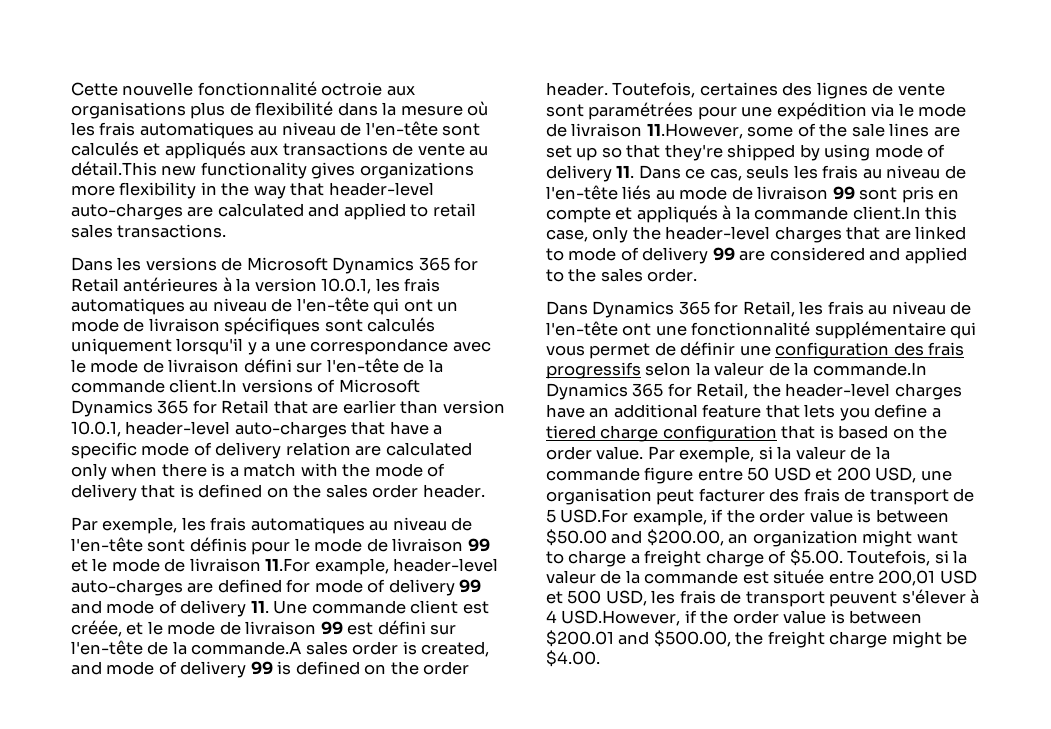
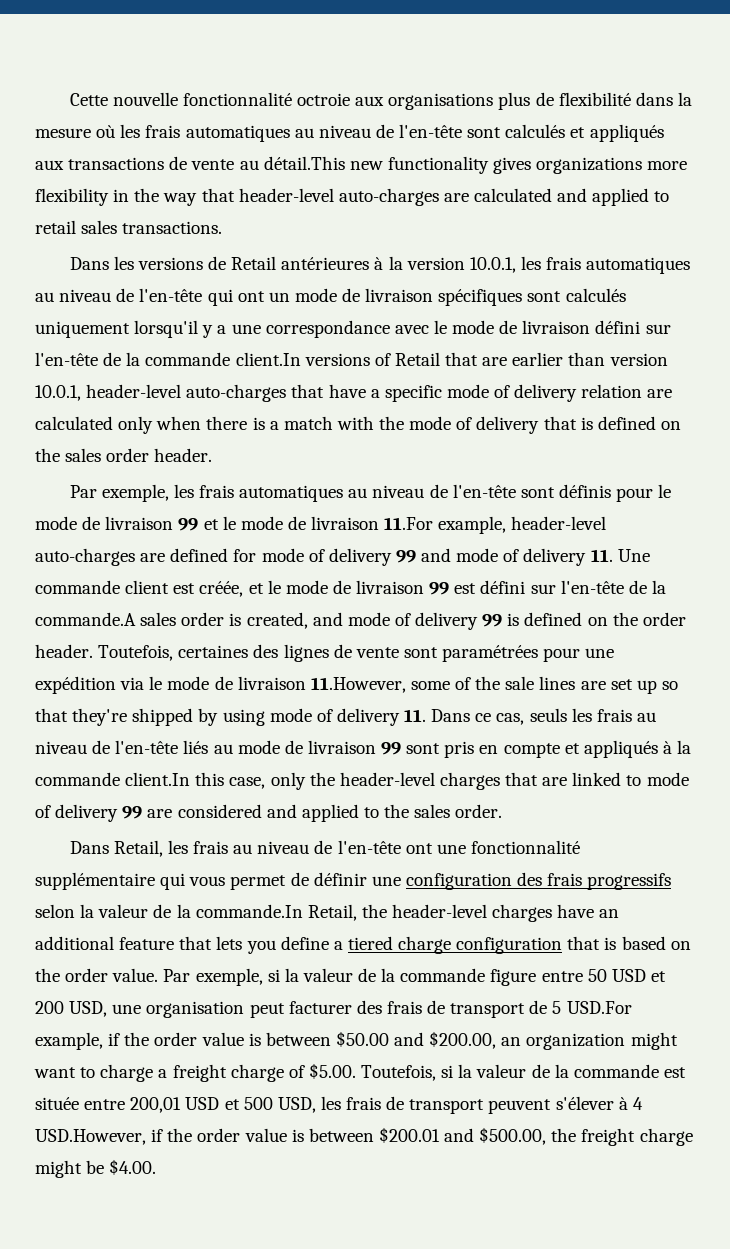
[246,257,479,274] Microsoft Dynamics 365 for -> (227, 263) none
[338,379,420,393] [71,400,217,417] Microsoft Dynamics 365 for -> (391, 359) none
[592,301,739,318] Dynamics 365 for -> (109, 847) none
[546,383,692,400] Dynamics 365 for -> (303, 911) none

